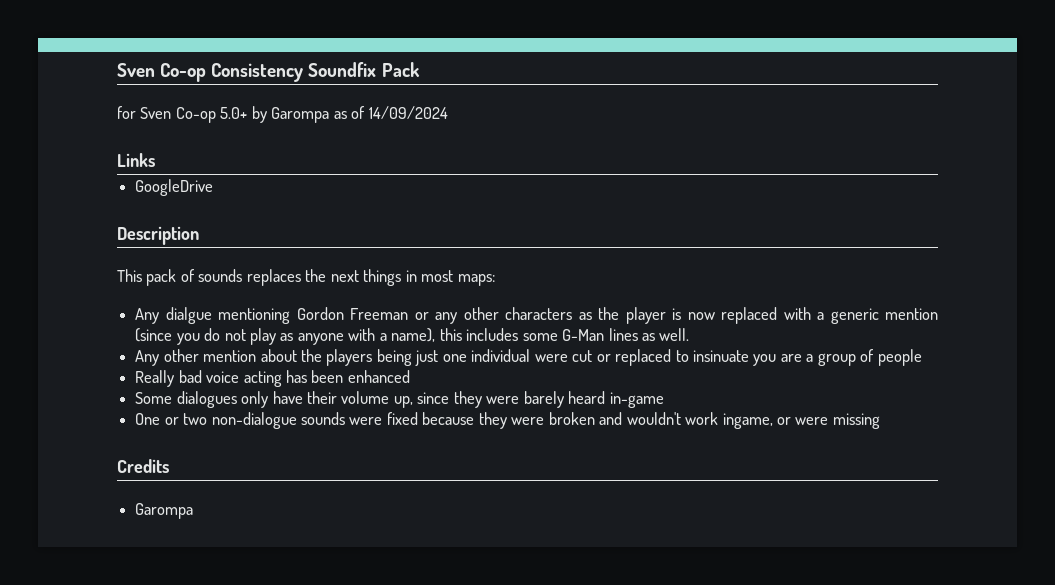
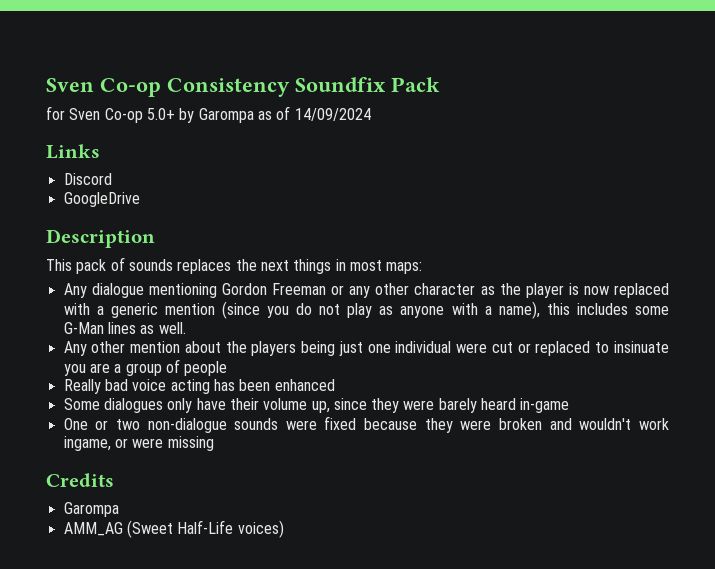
(155, 160) none -> [63,173,112,185] // Discord
[165,307,212,324] dialgue -> [91,283,144,298] dialogue
[505,307,573,320] characters -> [414,283,476,295] character
(194, 511) none -> [63,520,284,538] // AMM_AG (Sweet Half-Life voices)

